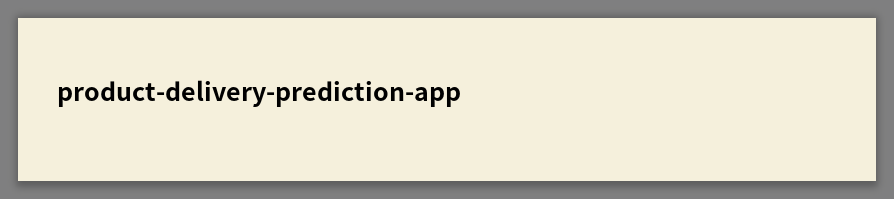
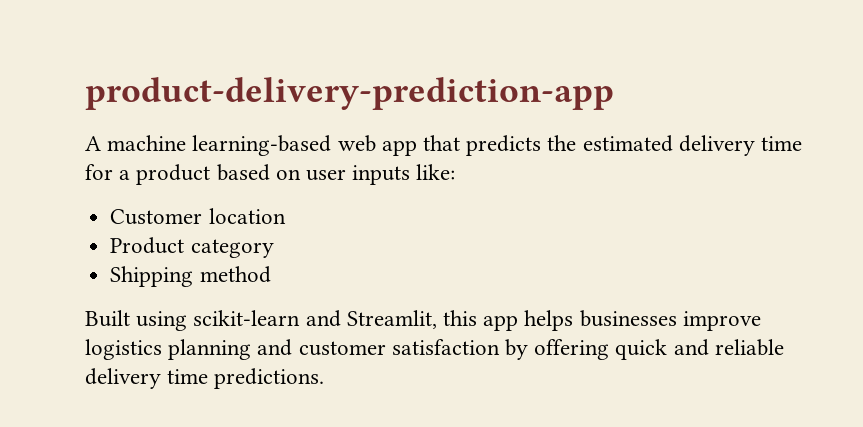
(461, 93) none -> [85,135,803,156] [85,164,456,185] [110,208,286,225] [110,237,274,258] [110,266,271,287] [85,310,761,331] [85,339,784,360] [85,368,325,389] // A machine learning-based web app that predicts the estimated delivery time for a product based on user inputs like: // Customer location // Product category // Shipping method // Built using scikit-learn and Streamlit, this app helps businesses improve logistics planning and customer satisfaction by offering quick and reliable delivery time predictions.

